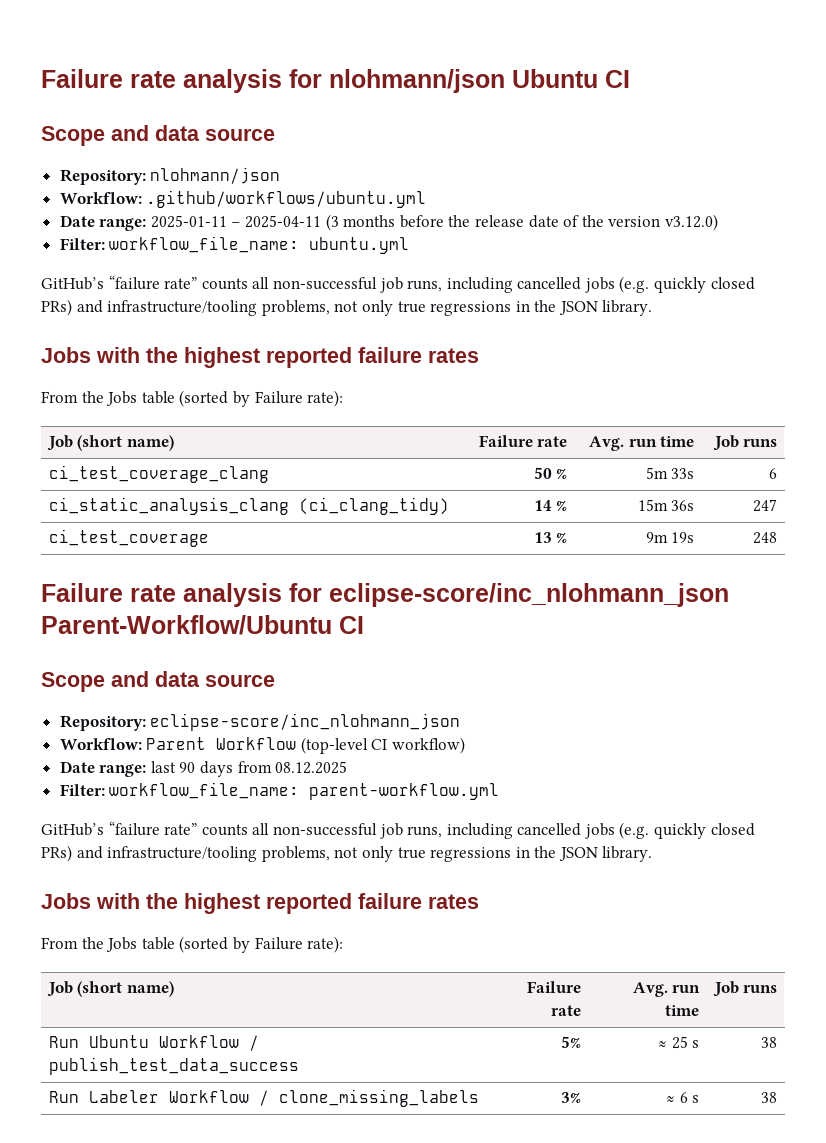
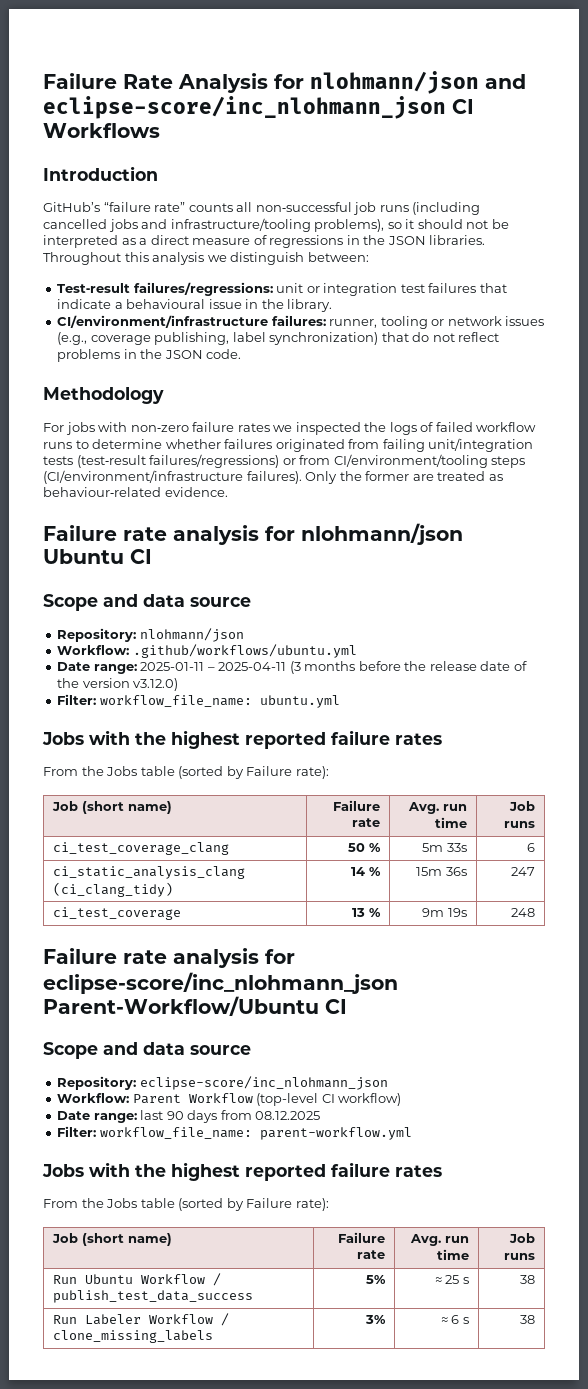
[41,69,123,88] Failure -> [43,71,526,94] [43,96,474,119] [43,123,160,138] [43,166,158,181] [43,202,481,215] [43,218,509,232] [43,235,486,248] [43,252,369,265] [57,282,507,296] [57,299,333,312] [57,315,545,329] [57,332,500,345] [57,349,242,362] [43,387,164,404] [43,422,537,435] [43,438,534,452] [43,454,526,468] [43,470,503,484] [43,487,228,497] [43,525,117,541] Failure Rate Analysis for nlohmann/json and eclipse-score/inc_nlohmann_json CI Workflows // Introduction // GitHub’s “failure rate” counts all non‑successful job runs (including cancelled jobs and infrastructure/tooling problems), so it should not be interpreted as a direct measure of regressions in the JSON libraries. Throughout this analysis we distinguish between: // Test‑result failures/regressions: unit or integration test failures that indicate a behavioural issue in the library. // CI/environment/infrastructure failures: runner, tooling or network issues (e.g., coverage publishing, label synchronization) that do not reflect problems in the JSON code. // Methodology // For jobs with non‑zero failure rates we inspected the logs of failed workflow runs to determine whether failures originated from failing unit/integration tests (test‑result failures/regressions) or from CI/environment/tooling steps (CI/environment/infrastructure failures). Only the former are treated as behaviour‑related evidence. // Failure
[41,275,755,293] [41,299,653,316] // GitHub’s “failure rate” counts all non-successful job runs, including cancelled jobs (e.g. quickly closed PRs) and infrastructure/tooling problems, not only true regressions in the JSON library. -> (340, 701) none
[41,821,755,839] [41,845,653,862] // GitHub’s “failure rate” counts all non-successful job runs, including cancelled jobs (e.g. quickly closed PRs) and infrastructure/tooling problems, not only true regressions in the JSON library. -> (412, 1133) none

